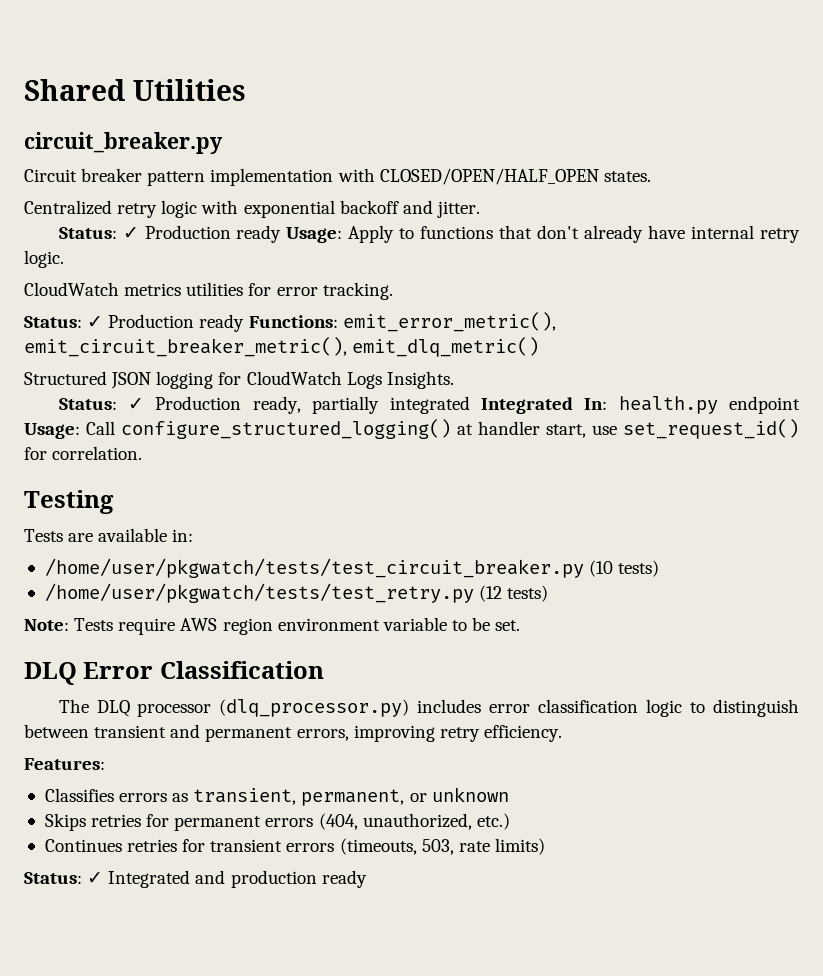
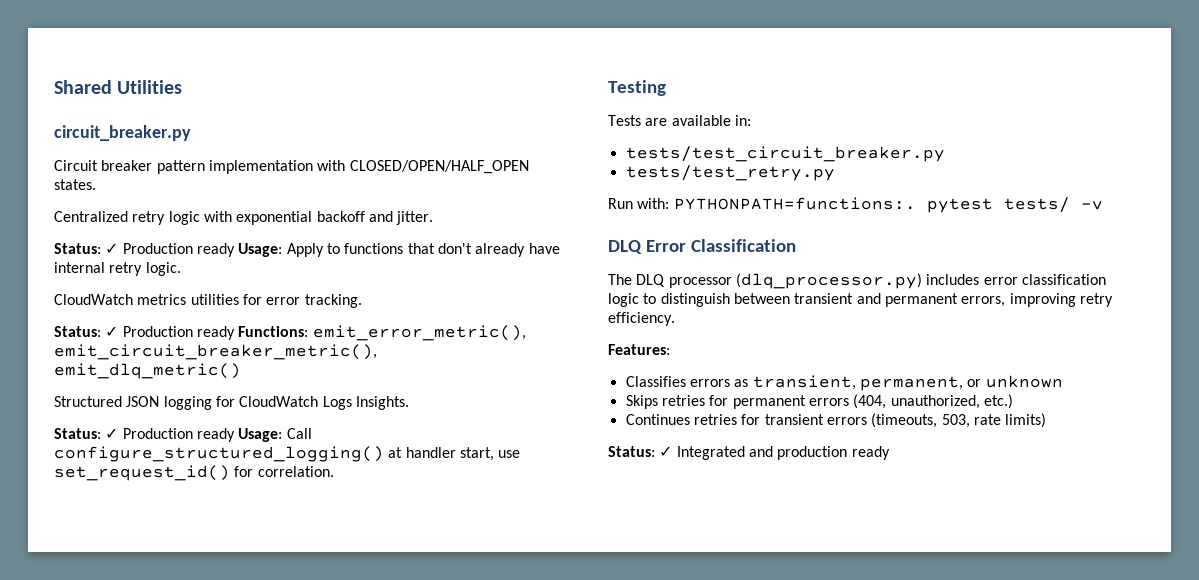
[252,396,801,414] ready, partially integrated Integrated In: health.py endpoint -> [196,428,235,442] ready
[44,558,660,578] [44,583,549,603] [24,617,521,635] /home/user/pkgwatch/tests/test_circuit_breaker.py (10 tests) // /home/user/pkgwatch/tests/test_retry.py (12 tests) // Note: Tests require AWS region environment variable to be set. -> [625,146,945,162] [625,165,835,181] [608,197,1103,213] tests/test_circuit_breaker.py // tests/test_retry.py // Run with: PYTHONPATH=functions:. pytest tests/ -v

